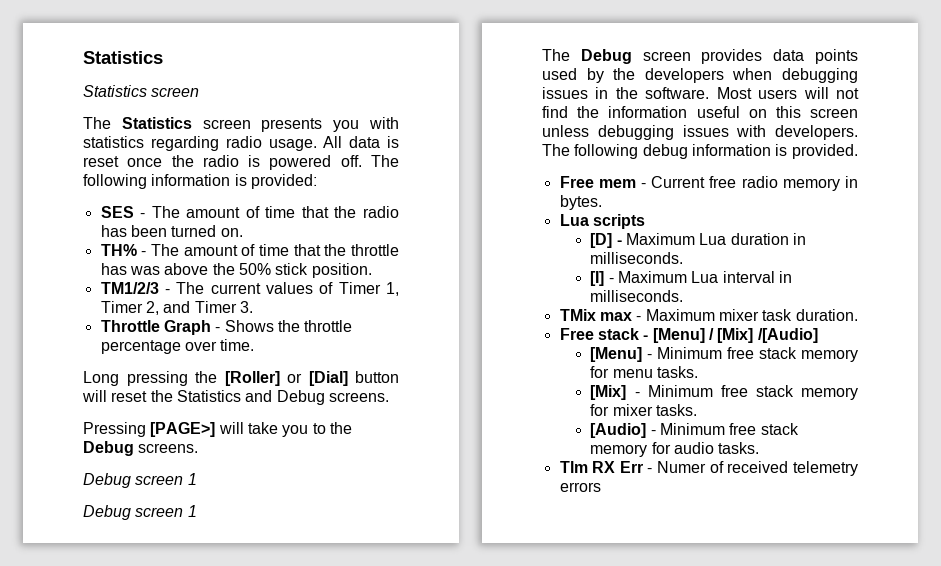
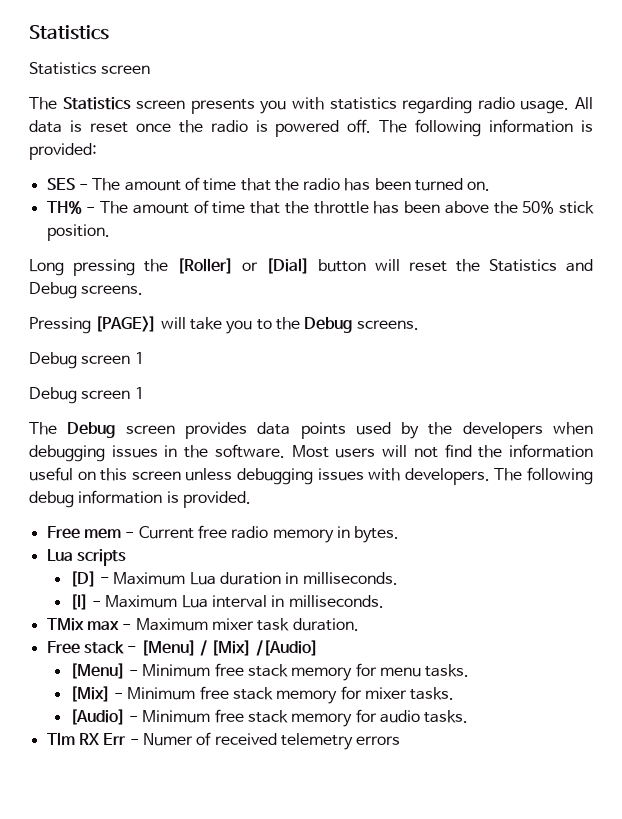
[129,266,160,275] was -> [404,201,441,213] been
[100,282,399,296] [100,301,253,315] [100,320,353,335] [100,339,255,354] // TM1/2/3 - The current values of Timer 1, Timer 2, and Timer 3. // Throttle Graph - Shows the throttle percentage over time. -> (110, 232) none

